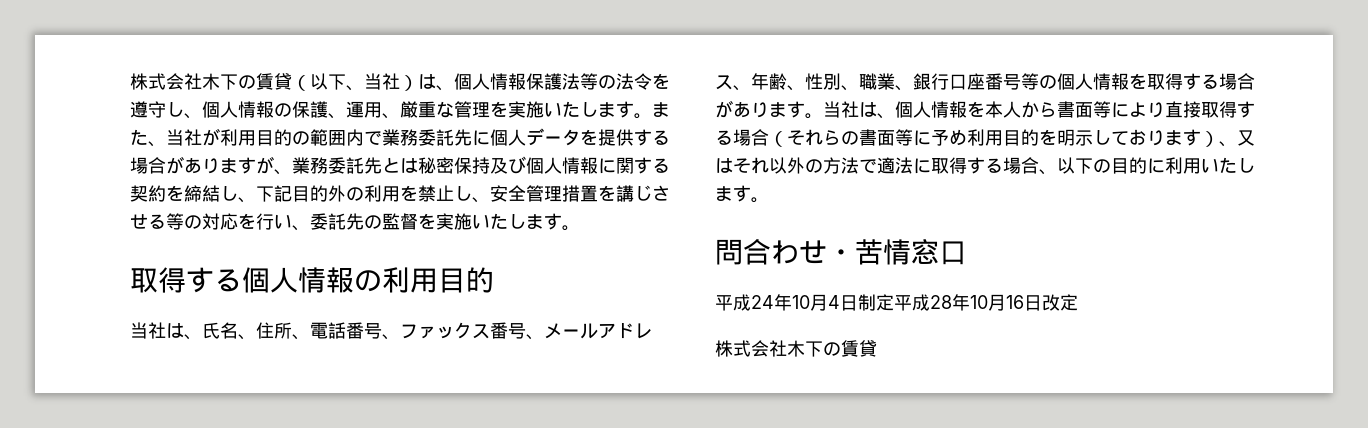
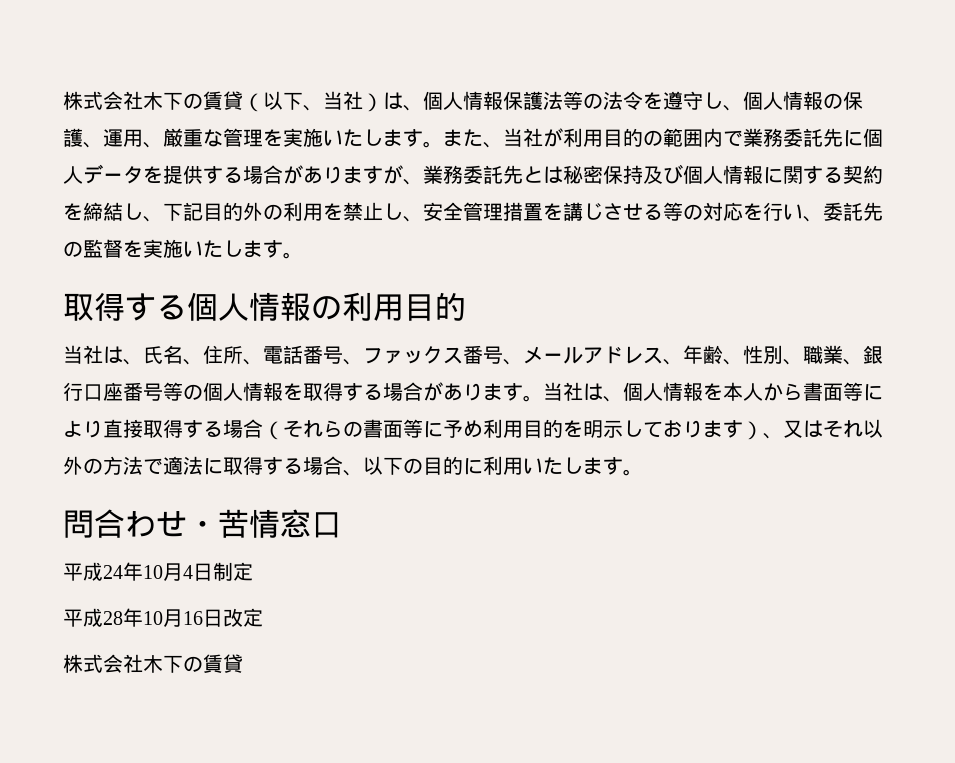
(894, 302) none -> (253, 571) //

